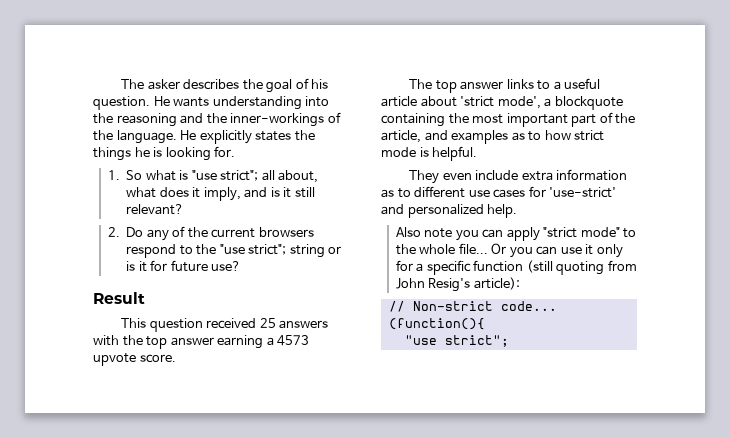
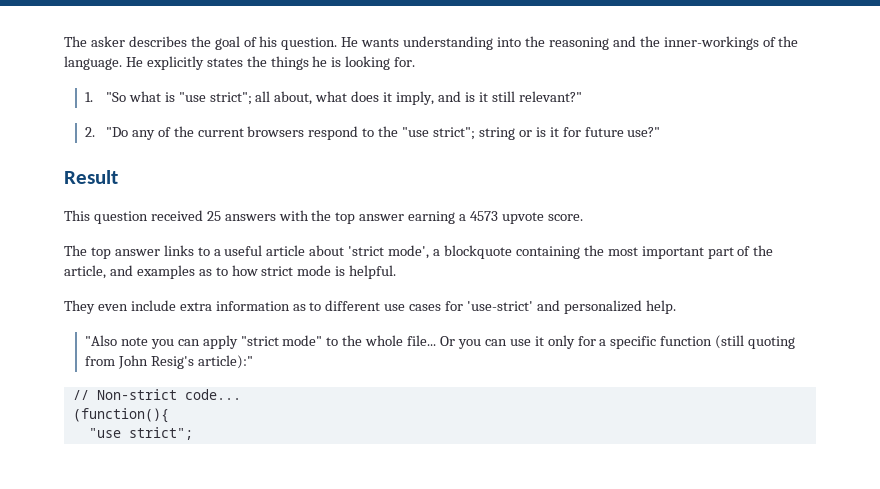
[126,170,143,180] So -> [105,92,126,102] "So
[126,204,185,215] relevant? -> [518,91,582,102] relevant?"
[126,227,144,237] Do -> [105,127,128,137] "Do
[211,261,242,271] use? -> [627,127,661,137] use?"
[395,227,421,237] Also -> [84,335,117,346] "Also
[473,277,520,290] article): -> [197,355,253,369] article):"

